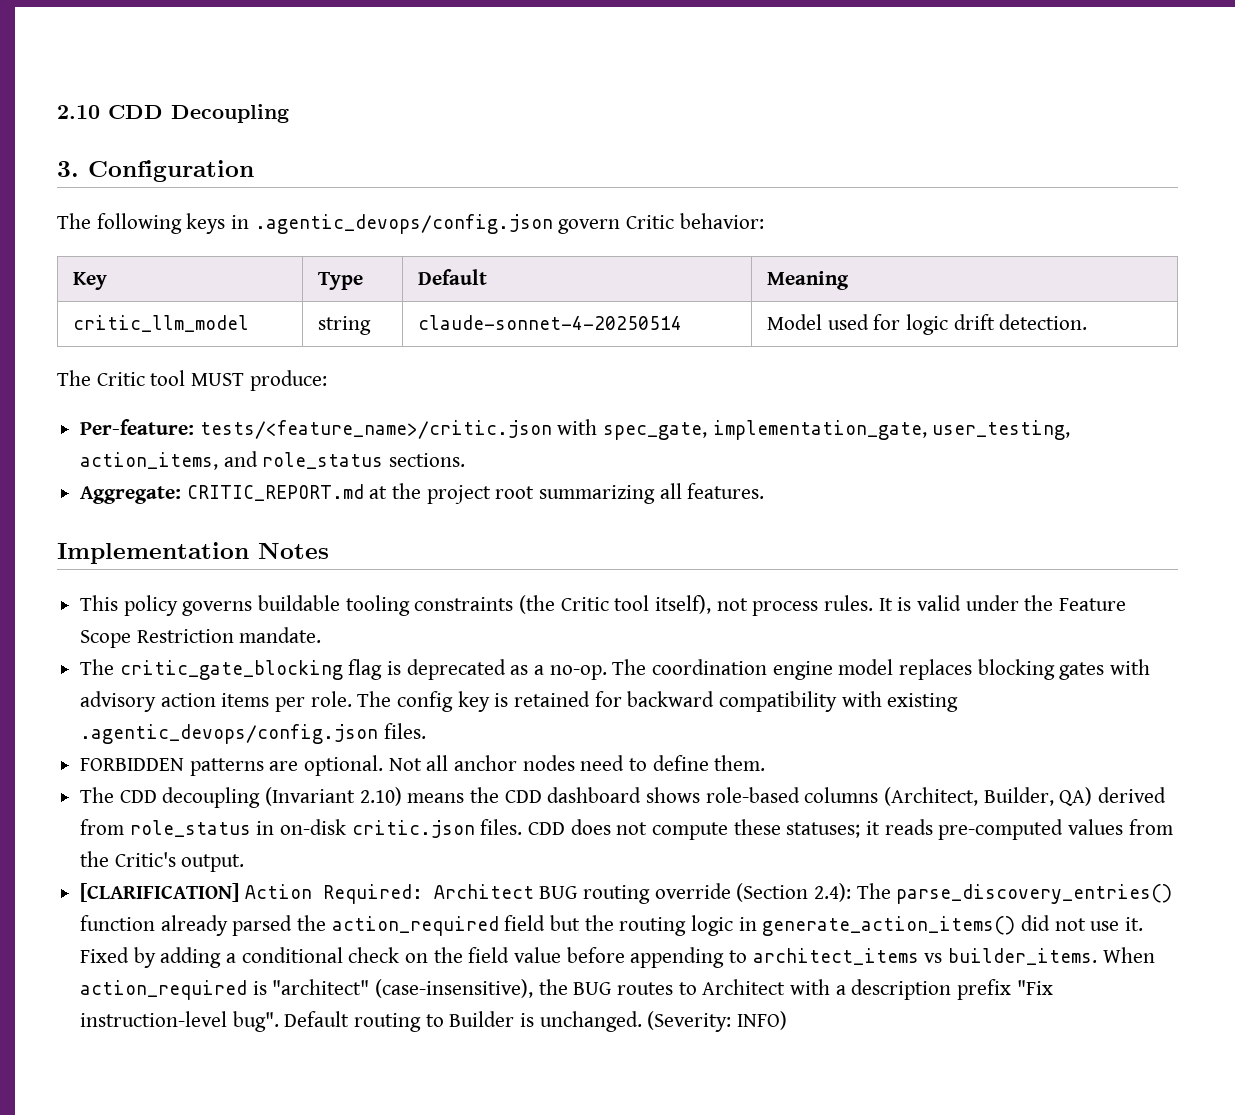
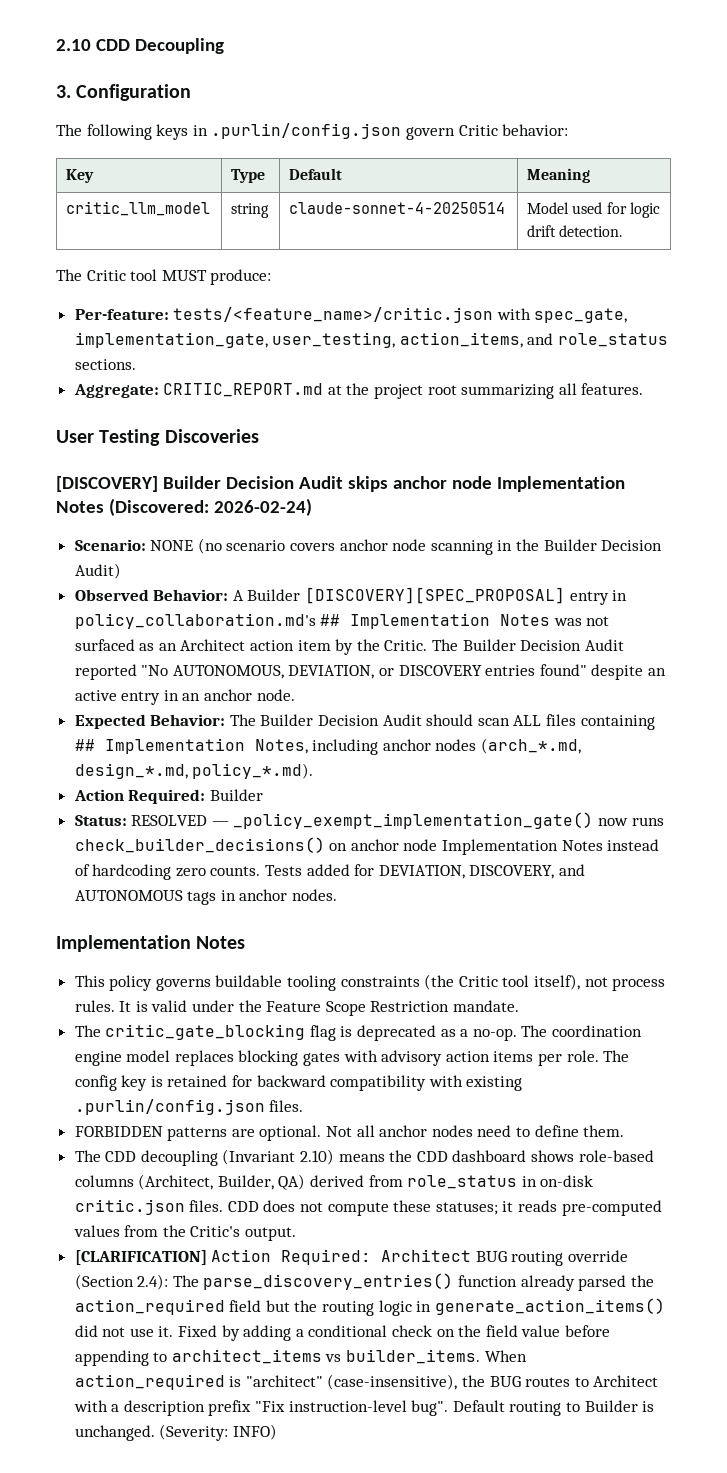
[254,214,553,234] .agentic_devops/config.json -> [211,123,402,139] .purlin/config.json
(765, 491) none -> [56,429,259,446] [56,476,625,492] [56,498,312,516] [74,538,663,555] [74,563,121,579] [74,587,628,605] [74,613,610,629] [74,639,624,655] [74,664,667,680] [74,689,295,705] [74,714,655,730] [74,738,582,755] [74,763,314,779] [73,789,263,804] [74,812,664,829] [74,837,660,855] [74,864,586,880] [74,889,338,905] // User Testing Discoveries // [DISCOVERY] Builder Decision Audit skips anchor node Implementation Notes (Discovered: 2026-02-24) // Scenario: NONE (no scenario covers anchor node scanning in the Builder Decision Audit) // Observed Behavior: A Builder [DISCOVERY][SPEC_PROPOSAL] entry in policy_collaboration.md's ## Implementation Notes was not surfaced as an Architect action item by the Critic. The Builder Decision Audit reported "No AUTONOMOUS, DEVIATION, or DISCOVERY entries found" despite an active entry in an anchor node. // Expected Behavior: The Builder Decision Audit should scan ALL files containing ## Implementation Notes, including anchor nodes (arch_*.md, design_*.md, policy_*.md). // Action Required: Builder // Status: RESOLVED — _policy_exempt_implementation_gate() now runs check_builder_decisions() on anchor node Implementation Notes instead of hardcoding zero counts. Tests added for DEVIATION, DISCOVERY, and AUTONOMOUS tags in anchor nodes.
[80,724,379,744] .agentic_devops/config.json -> [74,1099,265,1115] .purlin/config.json

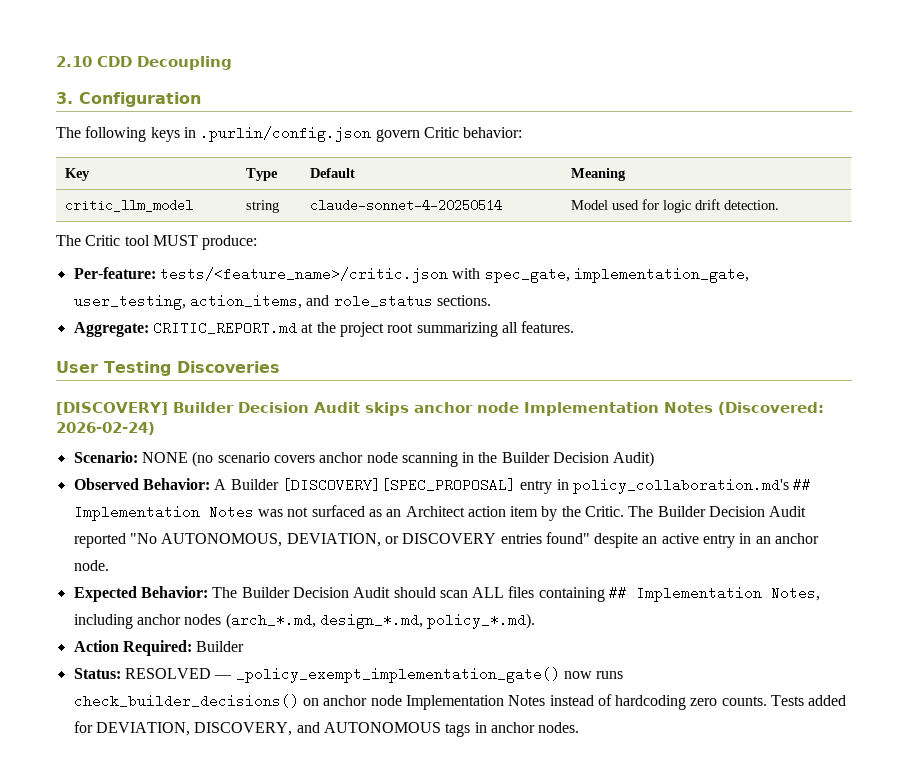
[56,935,246,952] [74,974,666,991] [74,1000,520,1016] [74,1024,643,1041] [74,1050,630,1066] [74,1075,523,1091] [74,1099,304,1115] [74,1125,625,1141] [74,1149,654,1166] [74,1174,594,1190] [74,1199,662,1216] [73,1225,297,1241] [74,1249,629,1266] [74,1273,654,1291] [74,1298,665,1316] [74,1325,610,1341] [74,1349,527,1366] [74,1374,659,1390] [73,1400,655,1416] [74,1424,277,1441] // Implementation Notes // This policy governs buildable tooling constraints (the Critic tool itself), not process rules. It is valid under the Feature Scope Restriction mandate. // The critic_gate_blocking flag is deprecated as a no-op. The coordination engine model replaces blocking gates with advisory action items per role. The config key is retained for backward compatibility with existing .purlin/config.json files. // FORBIDDEN patterns are optional. Not all anchor nodes need to define them. // The CDD decoupling (Invariant 2.10) means the CDD dashboard shows role-based columns (Architect, Builder, QA) derived from role_status in on-disk critic.json files. CDD does not compute these statuses; it reads pre-computed values from the Critic's output. // [CLARIFICATION] Action Required: Architect BUG routing override (Section 2.4): The parse_discovery_entries() function already parsed the action_required field but the routing logic in generate_action_items() did not use it. Fixed by adding a conditional check on the field value before appending to architect_items vs builder_items. When action_required is "architect" (case-insensitive), the BUG routes to Architect with a description prefix "Fix instruction-level bug". Default routing to Builder is unchanged. (Severity: INFO) -> (580, 727) none

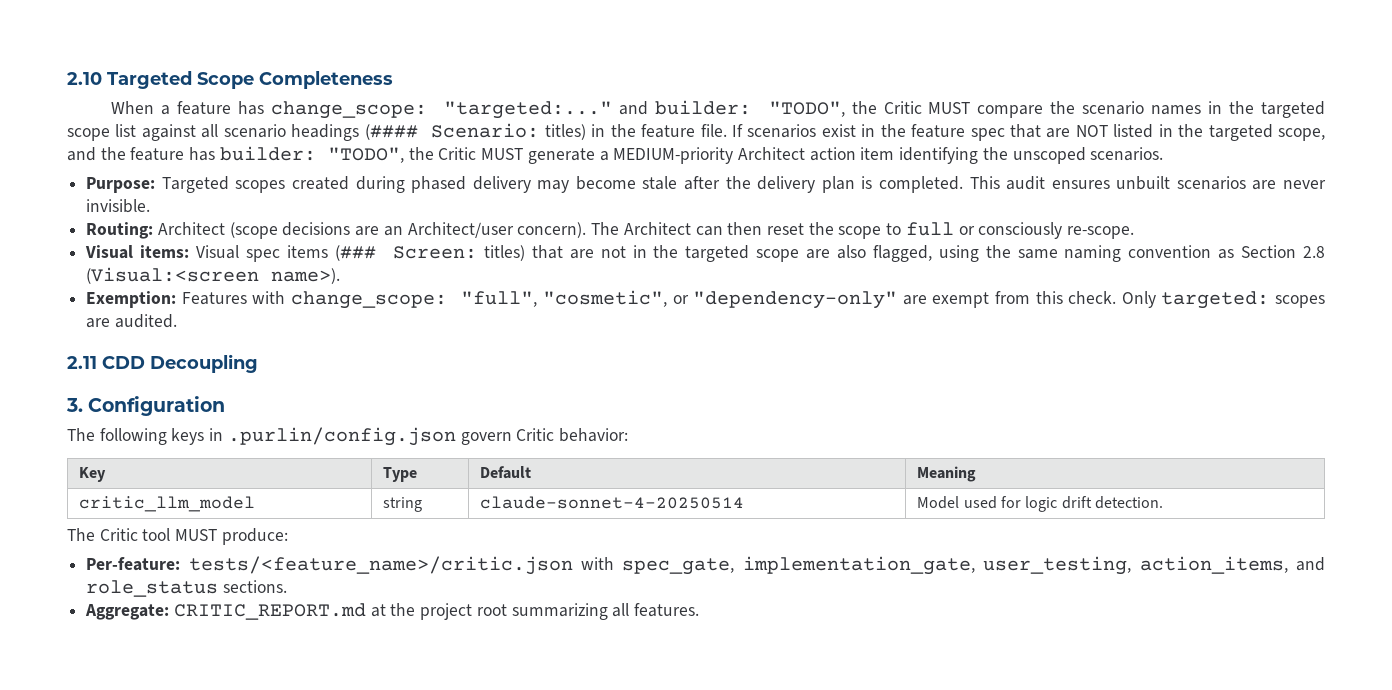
(92, 61) none -> [107,71,393,89] [110,100,1326,119] [67,123,1325,141] [67,146,1164,164] [86,176,1327,193] [86,199,151,213] [86,222,1135,239] [85,245,1326,262] [86,267,341,284] [86,290,1325,309] [86,314,177,328] [67,356,97,369] Targeted Scope Completeness // When a feature has change_scope: "targeted:..." and builder: "TODO", the Critic MUST compare the scenario names in the targeted scope list against all scenario headings (#### Scenario: titles) in the feature file. If scenarios exist in the feature spec that are NOT listed in the targeted scope, and the feature has builder: "TODO", the Critic MUST generate a MEDIUM-priority Architect action item identifying the unscoped scenarios. // Purpose: Targeted scopes created during phased delivery may become stale after the delivery plan is completed. This audit ensures unbuilt scenarios are never invisible. // Routing: Architect (scope decisions are an Architect/user concern). The Architect can then reset the scope to full or consciously re-scope. // Visual items: Visual spec items (### Screen: titles) that are not in the targeted scope are also flagged, using the same naming convention as Section 2.8 (Visual:<screen name>). // Exemption: Features with change_scope: "full", "cosmetic", or "dependency-only" are exempt from this check. Only targeted: scopes are audited. // 2.11
[56,361,280,376] [56,402,824,416] [56,422,155,435] [73,451,655,467] [73,478,812,494] [73,505,807,521] [73,532,820,548] [73,560,109,571] [73,586,821,602] [73,613,536,629] [73,640,245,656] [73,667,624,683] [73,694,847,710] [73,721,580,737] // User Testing Discoveries // [DISCOVERY] Builder Decision Audit skips anchor node Implementation Notes (Discovered: 2026-02-24) // Scenario: NONE (no scenario covers anchor node scanning in the Builder Decision Audit) // Observed Behavior: A Builder [DISCOVERY][SPEC_PROPOSAL] entry in policy_collaboration.md's ## Implementation Notes was not surfaced as an Architect action item by the Critic. The Builder Decision Audit reported "No AUTONOMOUS, DEVIATION, or DISCOVERY entries found" despite an active entry in an anchor node. // Expected Behavior: The Builder Decision Audit should scan ALL files containing ## Implementation Notes, including anchor nodes (arch_*.md, design_*.md, policy_*.md). // Action Required: Builder // Status: RESOLVED — _policy_exempt_implementation_gate() now runs check_builder_decisions() on anchor node Implementation Notes instead of hardcoding zero counts. Tests added for DEVIATION, DISCOVERY, and AUTONOMOUS tags in anchor nodes. -> (700, 610) none

